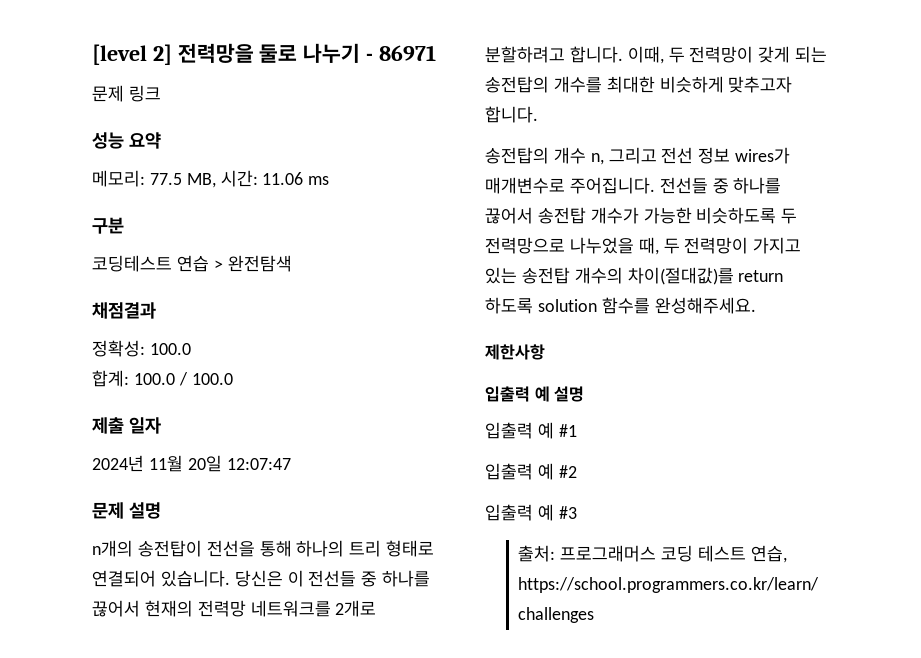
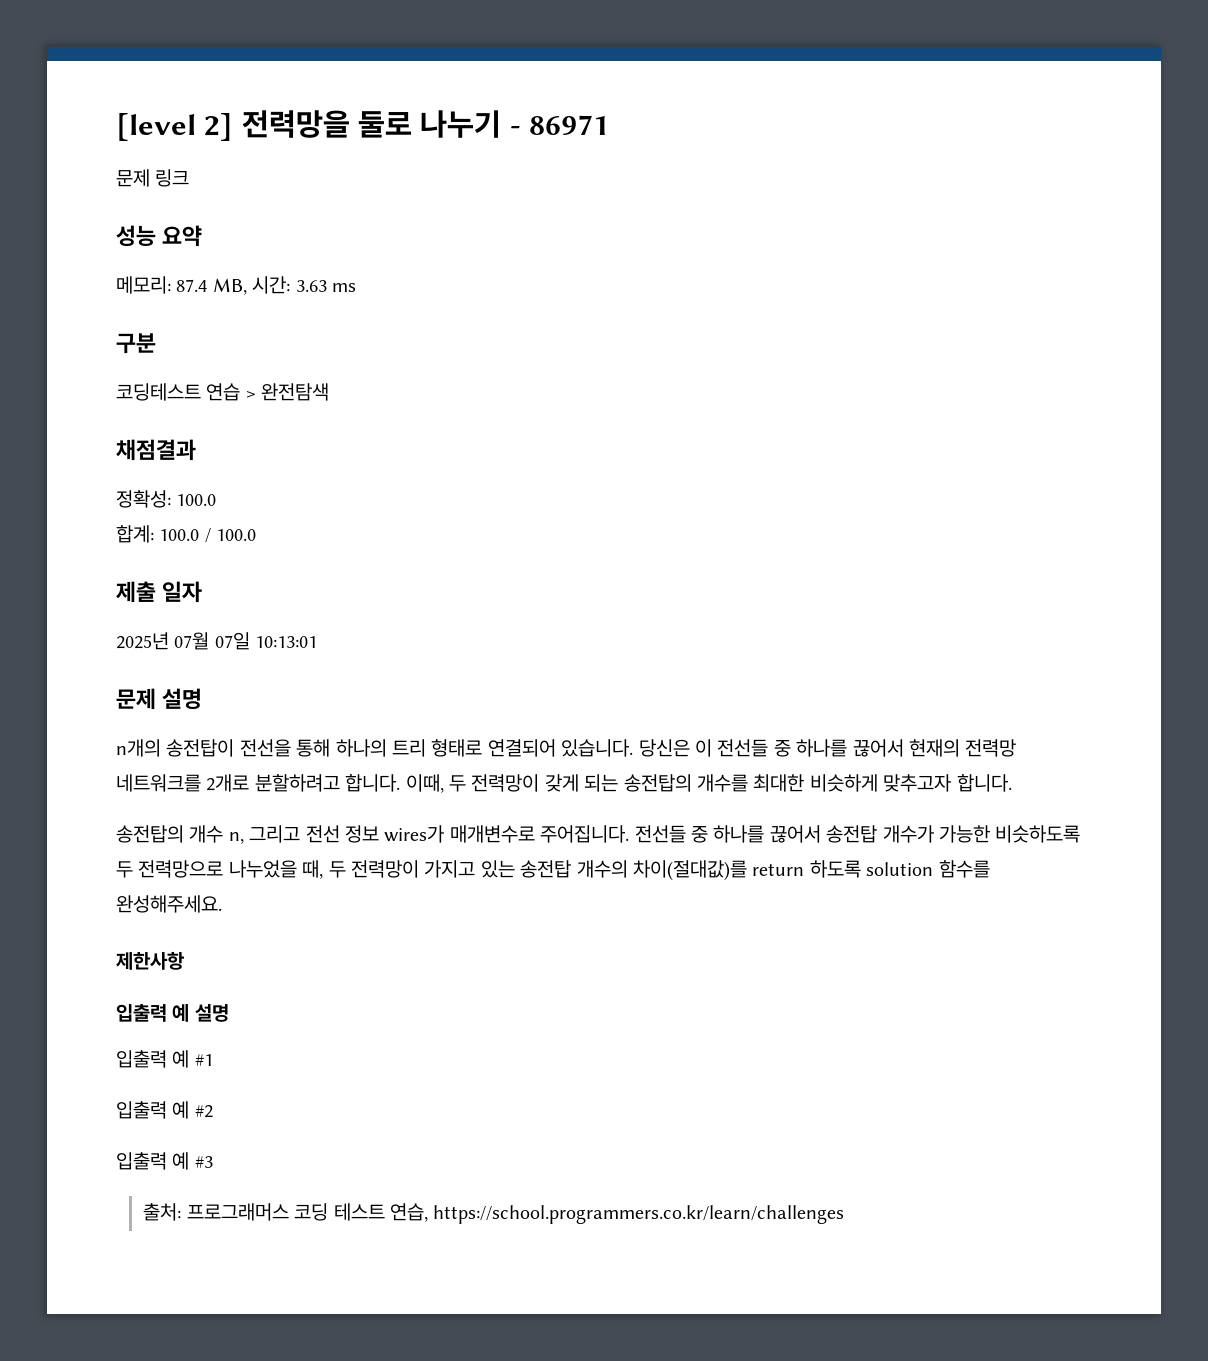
[149,173,182,185] 77.5 -> [176,279,208,292] 87.4
[262,172,304,185] 11.06 -> [295,280,327,292] 3.63
[92,455,291,472] 2024년 11월 20일 12:07:47 -> [116,632,318,650] 2025년 07월 07일 10:13:01

